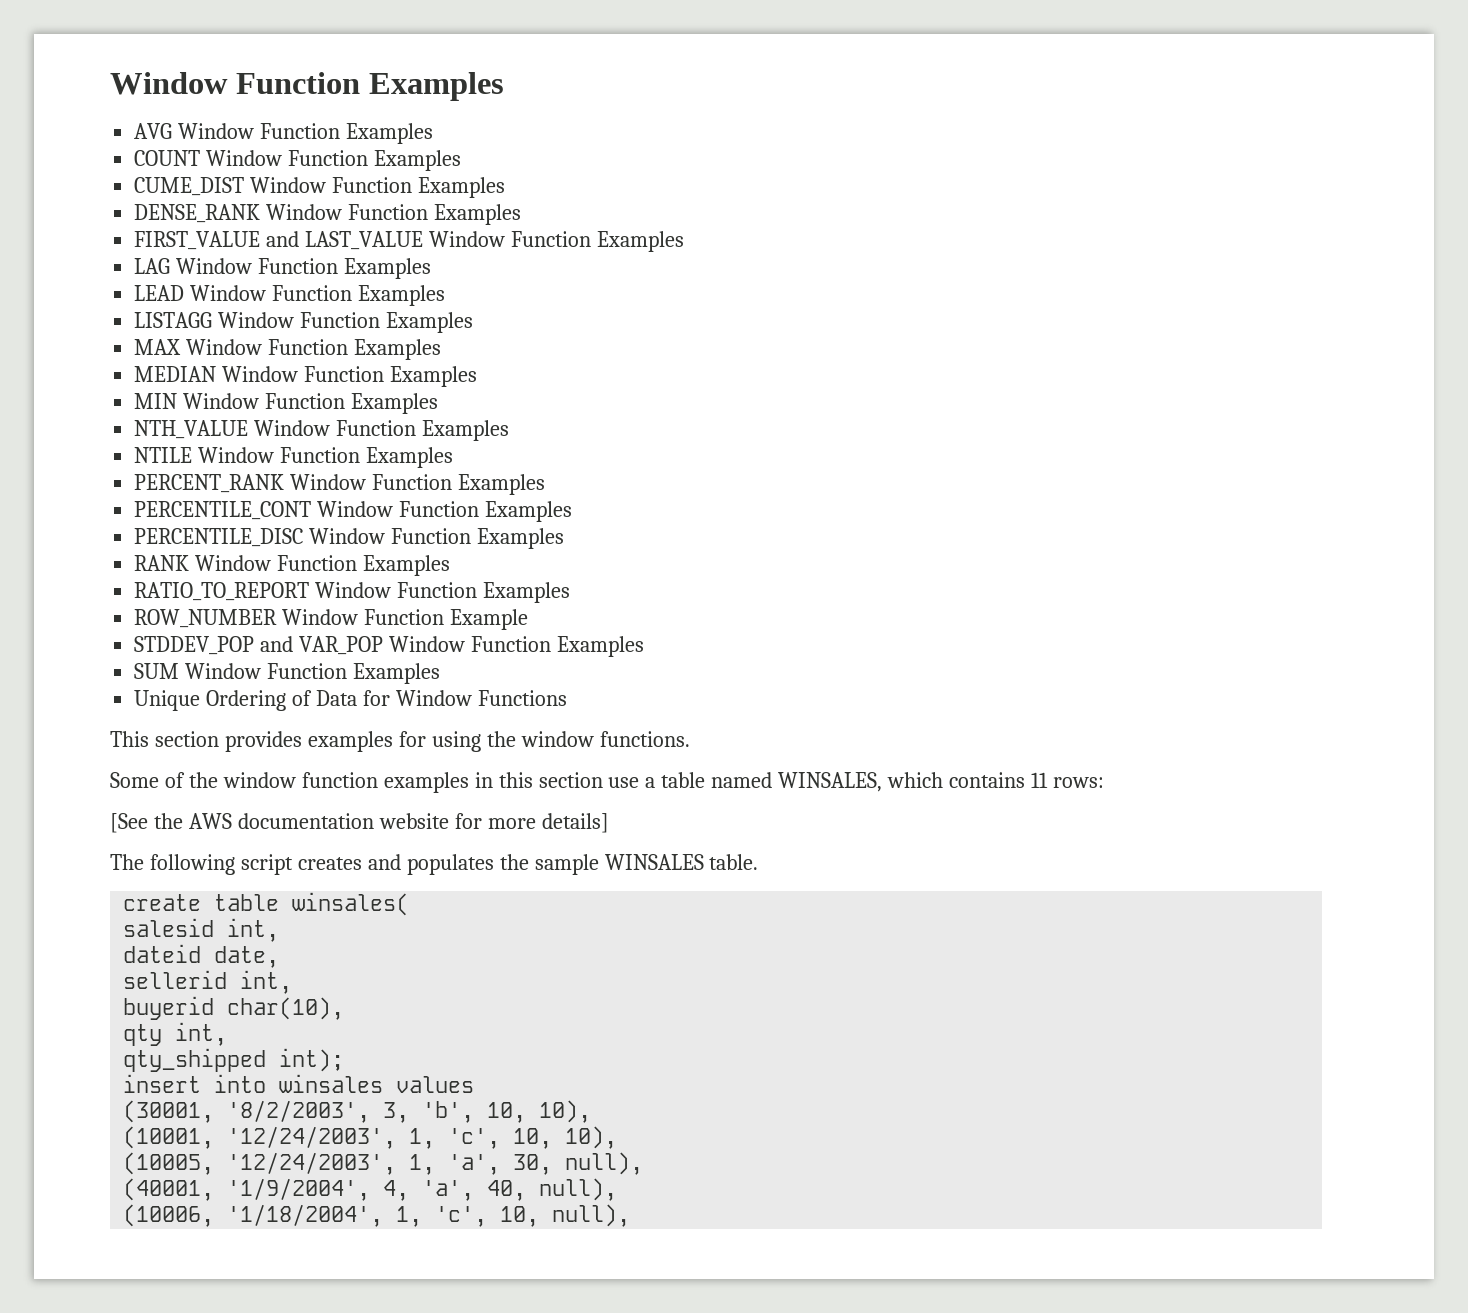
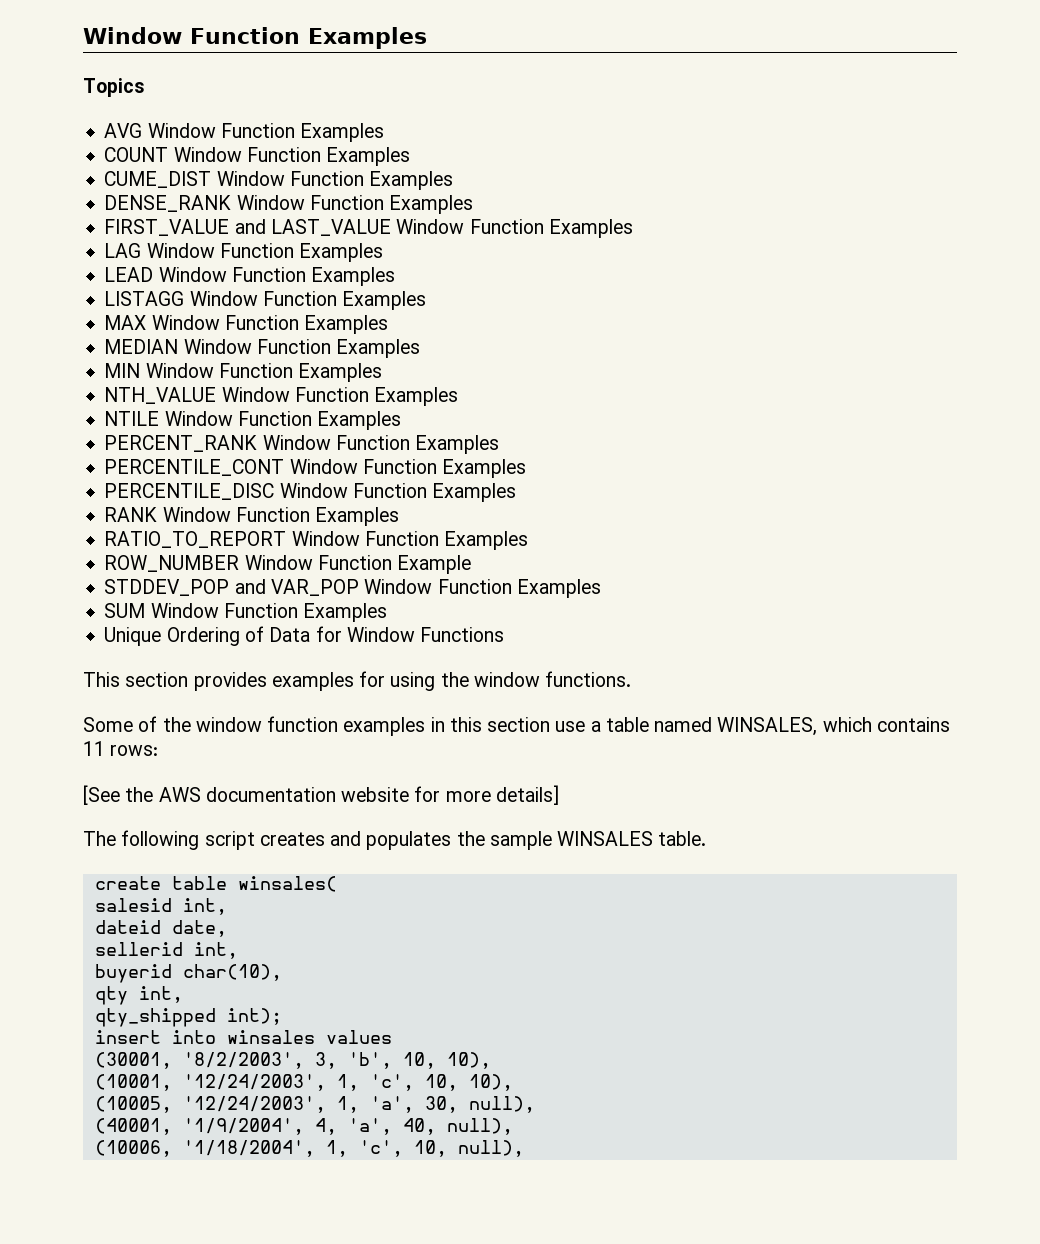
[110,72,504,101] Window Function Examples -> [83,27,427,49] [83,78,144,97] Window Function Examples // Topics

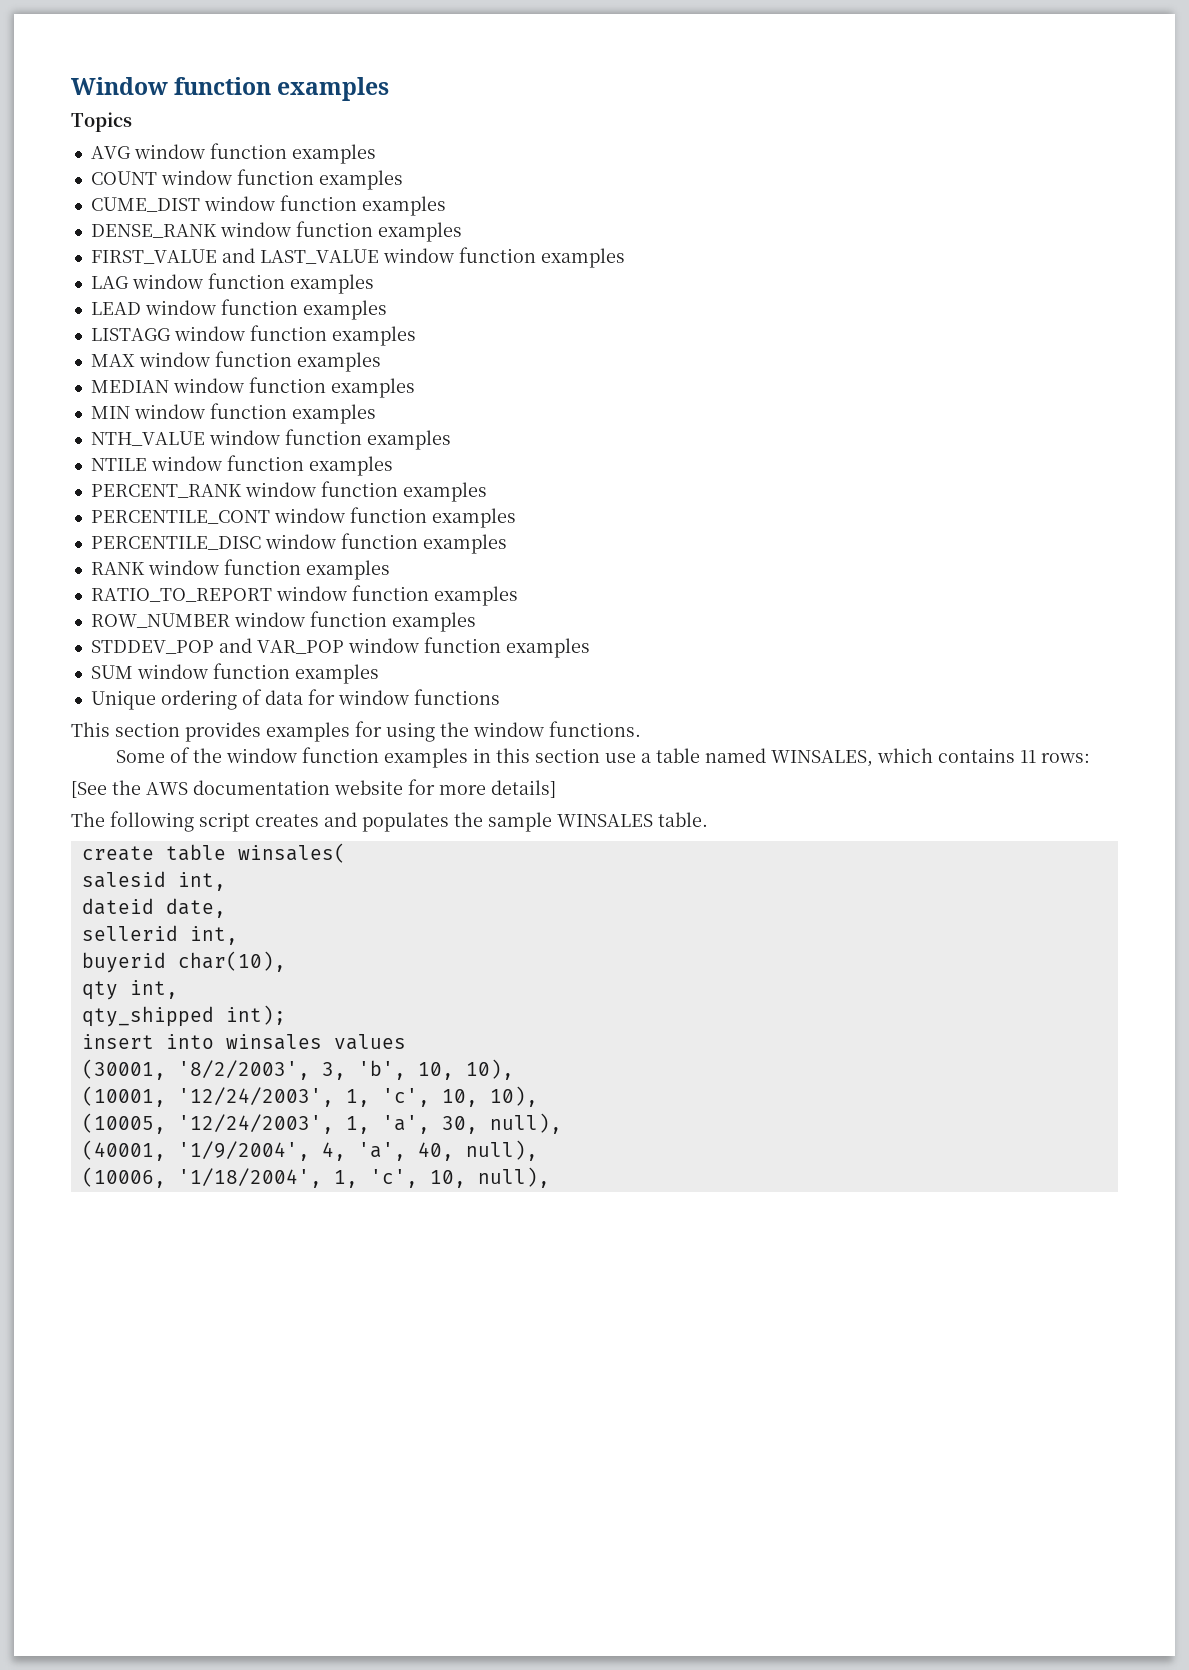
[83,27,427,49] Window Function Examples -> [71,77,390,101] Window function examples
[147,123,385,142] [104,147,411,166] [104,171,454,190] [104,195,474,214] [104,219,633,238] [104,243,384,262] [104,267,396,286] [104,291,427,310] [104,315,389,334] [104,339,421,358] [104,363,383,382] [104,387,459,406] [104,411,402,430] [104,435,500,454] [104,459,527,478] [104,483,517,502] [104,507,400,526] [104,531,529,550] [104,555,472,574] [104,579,601,598] [104,603,388,622] [104,626,505,646] Window Function Examples // COUNT Window Function Examples // CUME_DIST Window Function Examples // DENSE_RANK Window Function Examples // FIRST_VALUE and LAST_VALUE Window Function Examples // LAG Window Function Examples // LEAD Window Function Examples // LISTAGG Window Function Examples // MAX Window Function Examples // MEDIAN Window Function Examples // MIN Window Function Examples // NTH_VALUE Window Function Examples // NTILE Window Function Examples // PERCENT_RANK Window Function Examples // PERCENTILE_CONT Window Function Examples // PERCENTILE_DISC Window Function Examples // RANK Window Function Examples // RATIO_TO_REPORT Window Function Examples // ROW_NUMBER Window Function Example // STDDEV_POP and VAR_POP Window Function Examples // SUM Window Function Examples // Unique Ordering of Data for Window Functions -> [133,143,376,164] [90,169,403,190] [90,195,446,216] [90,221,462,242] [90,247,625,268] [90,273,374,294] [90,299,387,320] [90,325,416,346] [90,351,381,372] [90,377,415,398] [90,403,376,424] [90,429,451,450] [90,455,393,476] [90,481,487,502] [90,507,516,528] [90,533,507,554] [90,559,390,580] [90,585,518,606] [90,611,476,632] [90,637,590,658] [90,663,379,684] [90,689,500,710] window function examples // COUNT window function examples // CUME_DIST window function examples // DENSE_RANK window function examples // FIRST_VALUE and LAST_VALUE window function examples // LAG window function examples // LEAD window function examples // LISTAGG window function examples // MAX window function examples // MEDIAN window function examples // MIN window function examples // NTH_VALUE window function examples // NTILE window function examples // PERCENT_RANK window function examples // PERCENTILE_CONT window function examples // PERCENTILE_DISC window function examples // RANK window function examples // RATIO_TO_REPORT window function examples // ROW_NUMBER window function examples // STDDEV_POP and VAR_POP window function examples // SUM window function examples // Unique ordering of data for window functions

